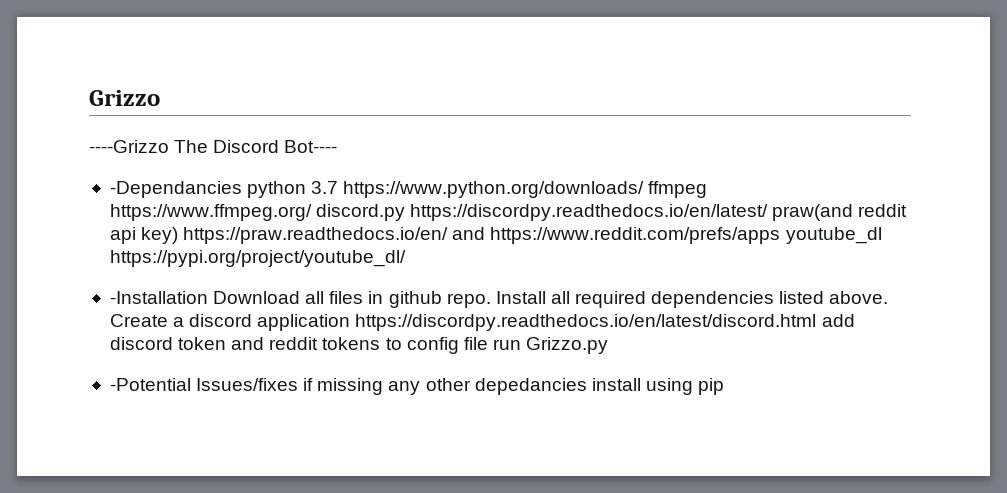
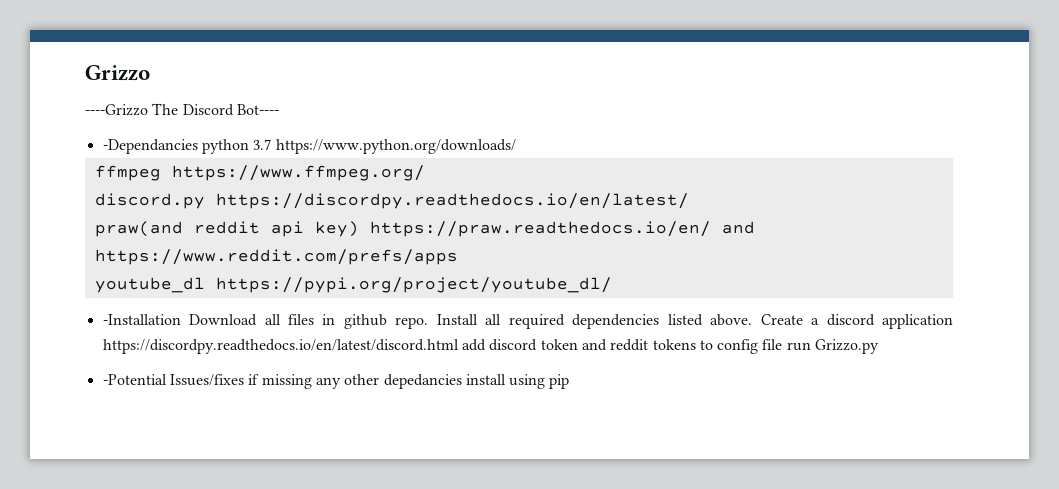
(645, 189) none -> (516, 146) //
(312, 212) none -> (425, 173) //
(769, 212) none -> (689, 201) //
(781, 235) none -> (458, 257) //

